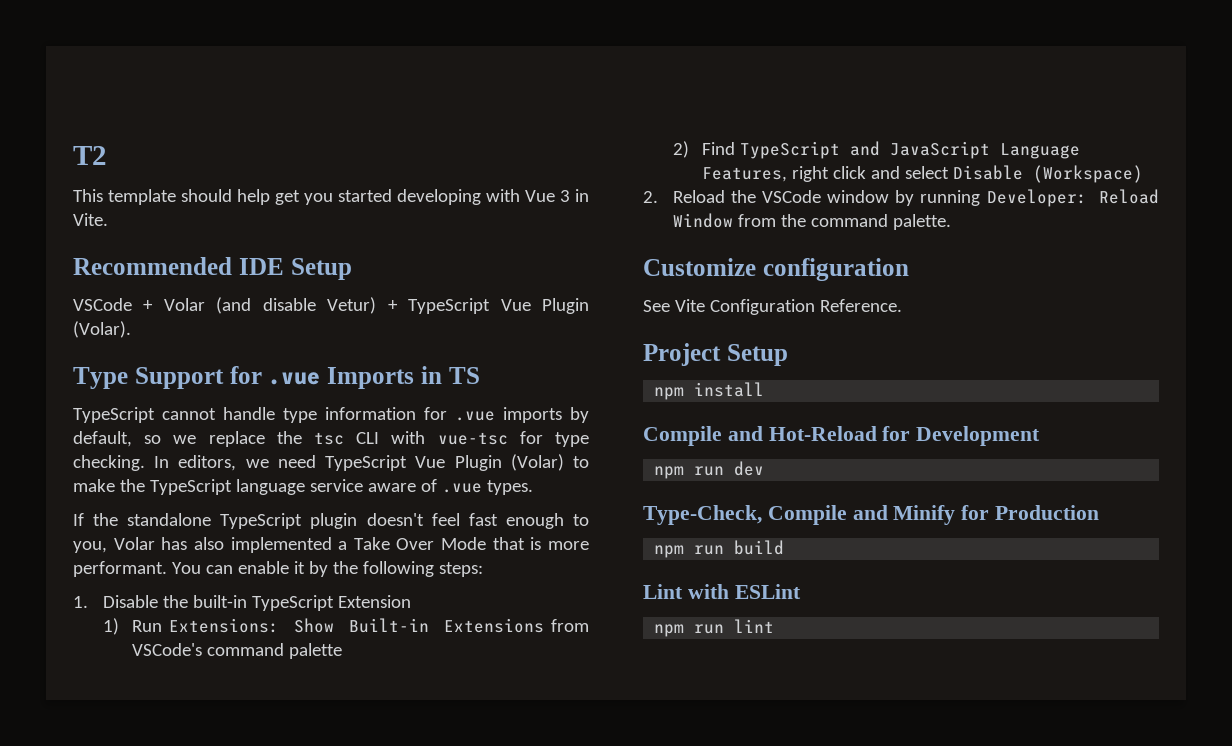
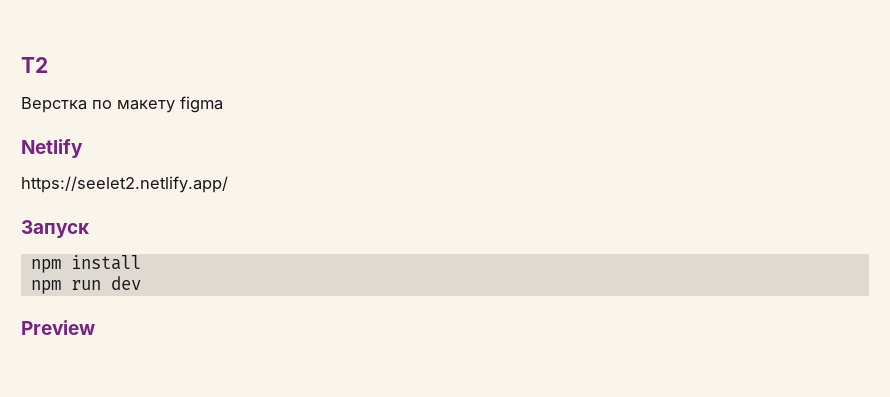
[73,189,589,205] [73,213,108,226] [73,257,352,280] [73,297,590,314] [73,321,131,338] [73,366,480,389] [73,407,589,423] [73,431,589,447] [73,454,589,471] [73,479,533,495] [73,513,589,529] [73,537,589,553] [73,561,483,577] [73,595,411,611] [102,618,589,635] [132,643,343,659] [672,141,1081,159] [702,165,1144,183] [643,189,1159,207] [672,213,951,230] [643,258,909,281] [643,299,902,315] [643,343,788,366] [654,382,765,400] [643,426,1041,446] [654,461,765,479] [643,505,1100,525] [654,540,785,558] [643,584,801,599] [654,619,775,637] This template should help get you started developing with Vue 3 in Vite. // Recommended IDE Setup // VSCode + Volar (and disable Vetur) + TypeScript Vue Plugin (Volar). // Type Support for .vue Imports in TS // TypeScript cannot handle type information for .vue imports by default, so we replace the tsc CLI with vue-tsc for type checking. In editors, we need TypeScript Vue Plugin (Volar) to make the TypeScript language service aware of .vue types. // If the standalone TypeScript plugin doesn't feel fast enough to you, Volar has also implemented a Take Over Mode that is more performant. You can enable it by the following steps: // 1. Disable the built-in TypeScript Extension // 1) Run Extensions: Show Built-in Extensions from VSCode's command palette // 2) Find TypeScript and JavaScript Language Features, right click and select Disable (Workspace) // 2. Reload the VSCode window by running Developer: Reload Window from the command palette. // Customize configuration // See Vite Configuration Reference. // Project Setup // npm install // Compile and Hot-Reload for Development // npm run dev // Type-Check, Compile and Minify for Production // npm run build // Lint with ESLint // npm run lint -> [21,96,223,113] [21,139,83,158] [21,176,228,193] [21,220,89,238] [30,255,141,273] [30,276,141,294] [21,320,95,335] Верстка по макету figma // Netlify // https://seelet2.netlify.app/ // Запуск // npm install // npm run dev // Preview

